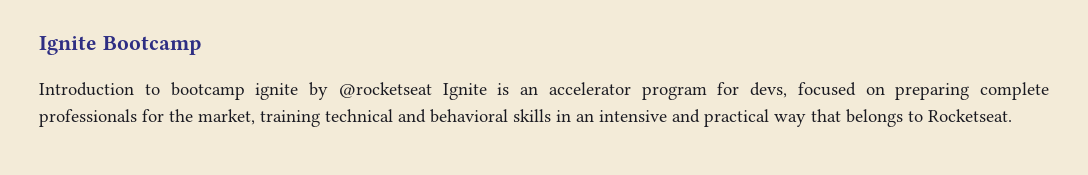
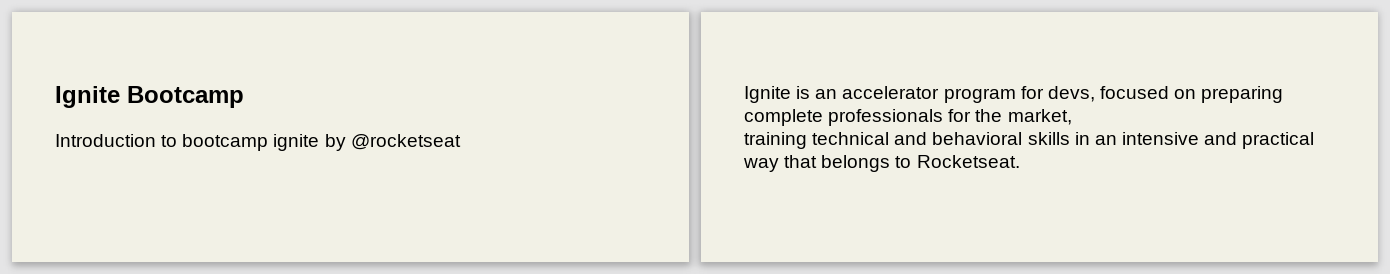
(432, 90) none -> (461, 142) //
(255, 117) none -> (1072, 117) //

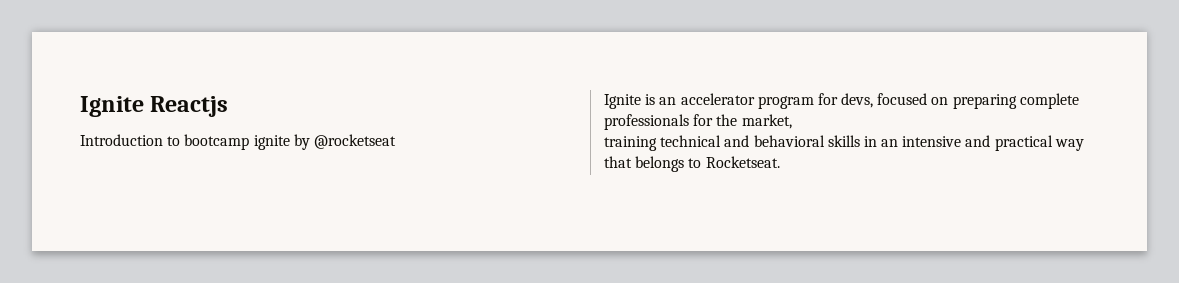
[55,86,244,108] Ignite Bootcamp -> [80,96,229,117] Ignite Reactjs

